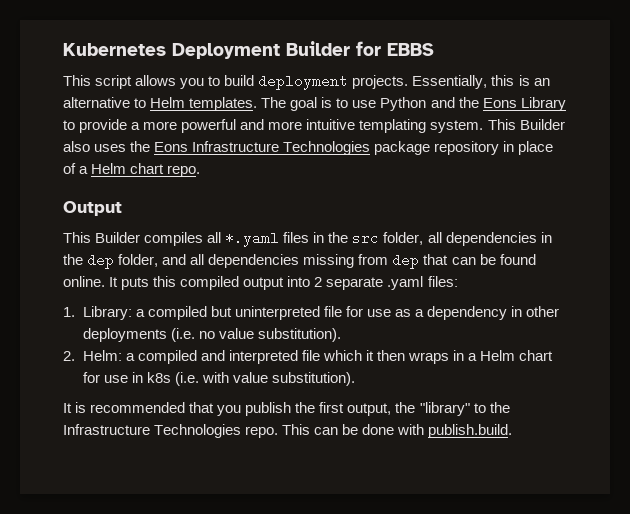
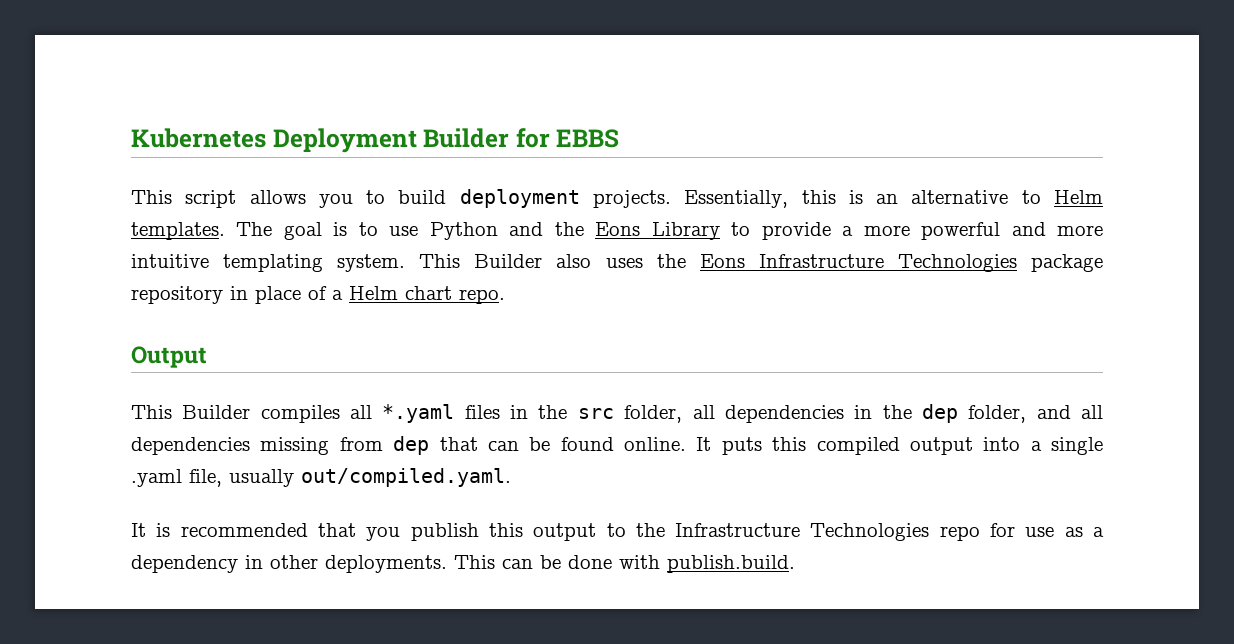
[314,276,458,290] [63,306,342,320] 2 separate .yaml files: // 1. Library: a compiled but uninterpreted file -> [1030,437,1103,455] [131,468,511,487] [131,523,980,541] a single .yaml file, usually out/compiled.yaml. // It is recommended that you publish this output to the Infrastructure Technologies repo
[82,328,341,342] [63,350,554,364] [82,372,355,386] [63,402,510,416] [63,424,279,438] deployments (i.e. no value substitution). // 2. Helm: a compiled and interpreted file which it then wraps in a Helm chart for use in k8s (i.e. with value substitution). // It is recommended that you publish the first output, the "library" to the Infrastructure Technologies repo. -> [325,555,447,573] deployments.

